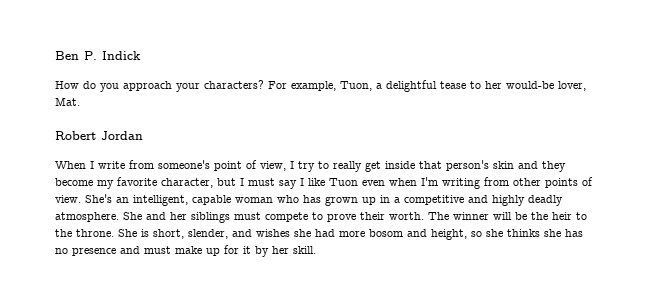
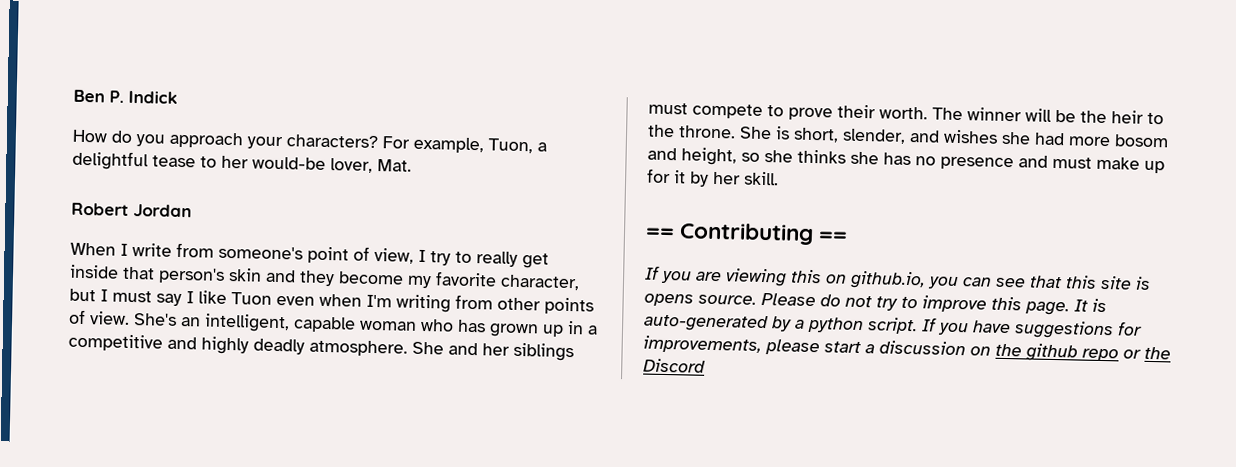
(316, 250) none -> [645,222,849,246] [645,265,1151,290] [644,292,1107,316] [644,313,1142,340] [643,335,1171,362] [643,358,706,373] // == Contributing == // If you are viewing this on github.io, you can see that this site is opens source. Please do not try to improve this page. It is auto-generated by a python script. If you have suggestions for improvements, please start a discussion on the github repo or the Discord

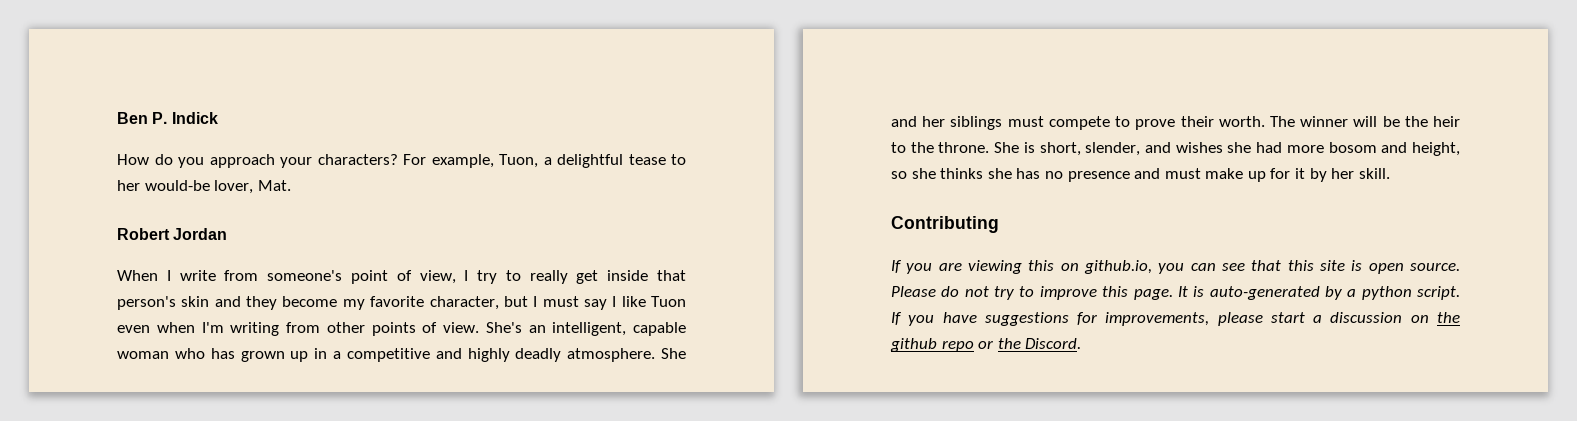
[645,227,675,239] == -> (1390, 173) none
[818,231,849,242] == -> (999, 224) none
[644,293,694,307] opens -> [1368,263,1404,274] open
[643,358,706,373] Discord -> [1025,338,1082,349] Discord.

